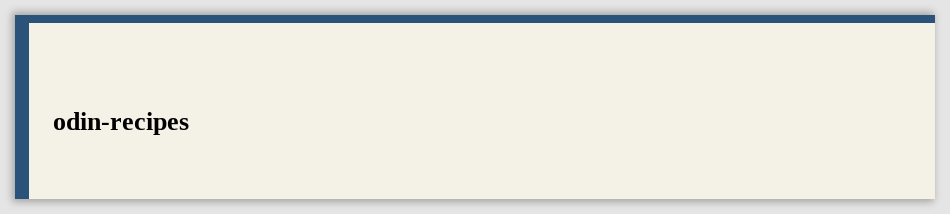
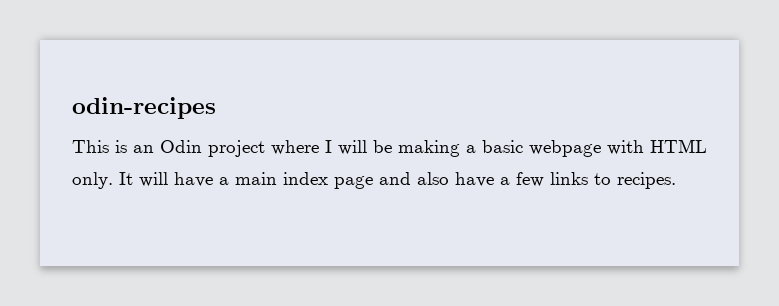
(189, 123) none -> [72,139,707,157] [72,172,676,189] // This is an Odin project where I will be making a basic webpage with HTML only. It will have a main index page and also have a few links to recipes.

